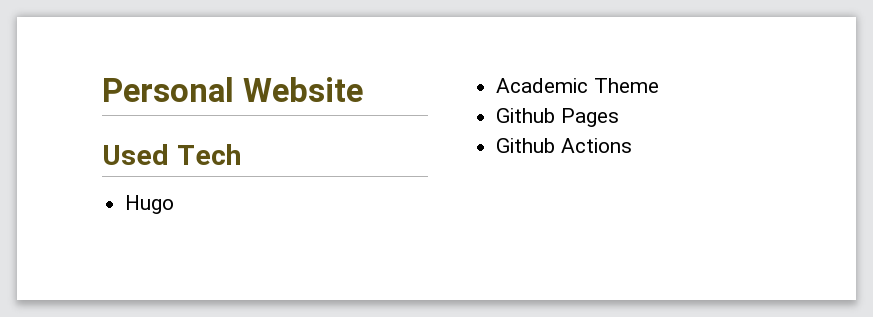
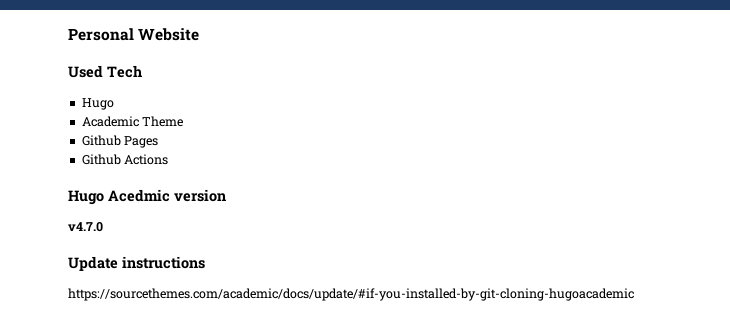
(632, 145) none -> [68,189,226,205] [68,222,103,232] [68,256,205,271] [68,288,634,301] // Hugo Acedmic version // v4.7.0 // Update instructions // https://sourcethemes.com/academic/docs/update/#if-you-installed-by-git-cloning-hugoacademic

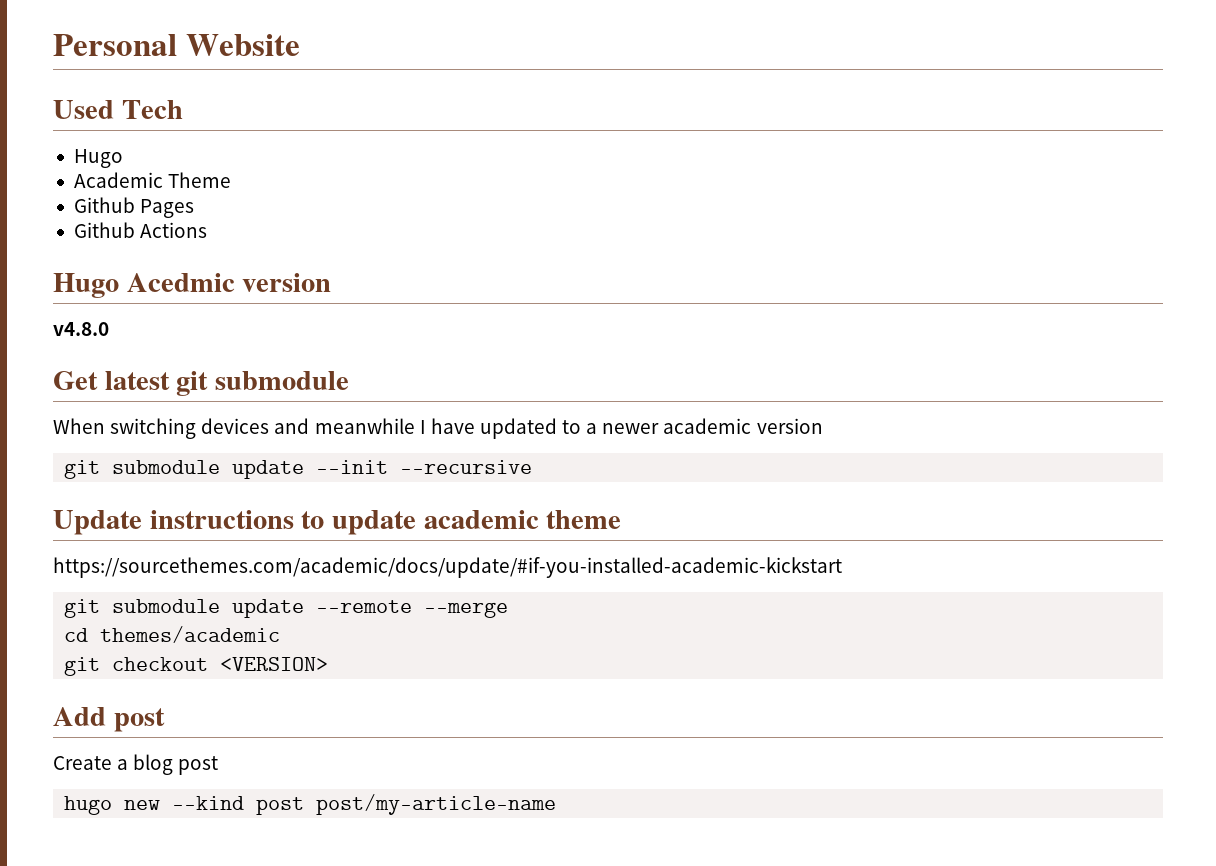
[68,222,103,232] [68,256,205,271] [68,288,634,301] v4.7.0 // Update instructions // https://sourcethemes.com/academic/docs/update/#if-you-installed-by-git-cloning-hugoacademic -> [53,322,109,336] [53,371,350,396] [53,418,823,439] [64,460,533,479] [53,510,622,535] [53,557,842,578] [64,599,509,618] [64,626,281,643] [64,657,329,676] [53,707,165,732] [53,754,219,775] [64,794,557,815] v4.8.0 // Get latest git submodule // When switching devices and meanwhile I have updated to a newer academic version // git submodule update --init --recursive // Update instructions to update academic theme // https://sourcethemes.com/academic/docs/update/#if-you-installed-academic-kickstart // git submodule update --remote --merge // cd themes/academic // git checkout <VERSION> // Add post // Create a blog post // hugo new --kind post post/my-article-name

